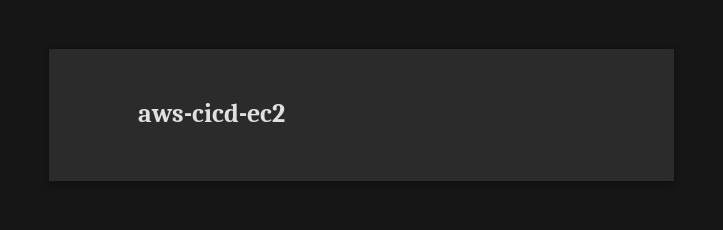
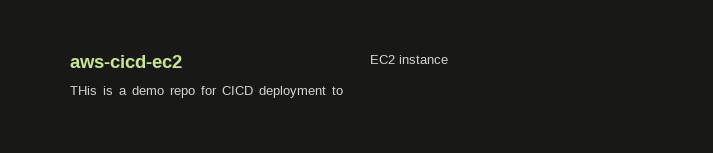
(285, 112) none -> [70,86,343,98] [370,55,448,64] // THis is a demo repo for CICD deployment to EC2 instance

